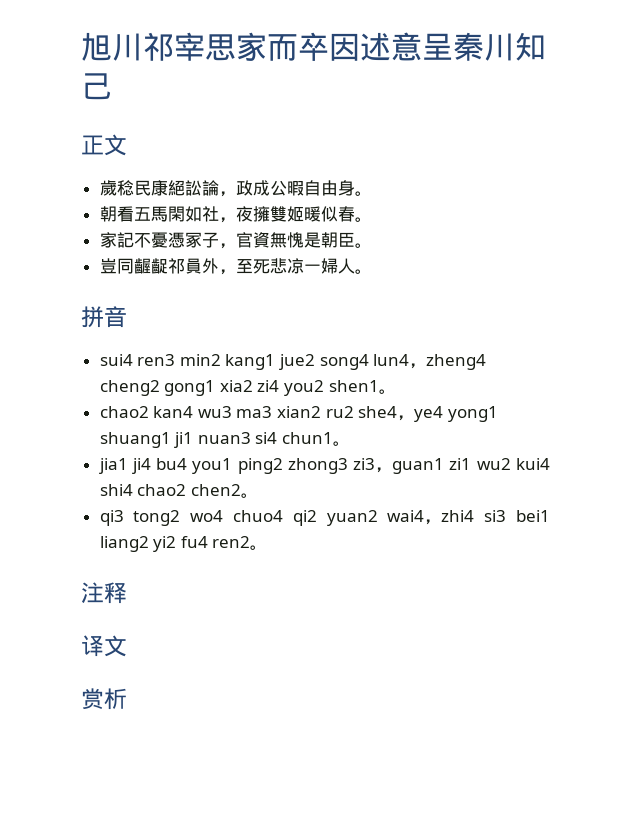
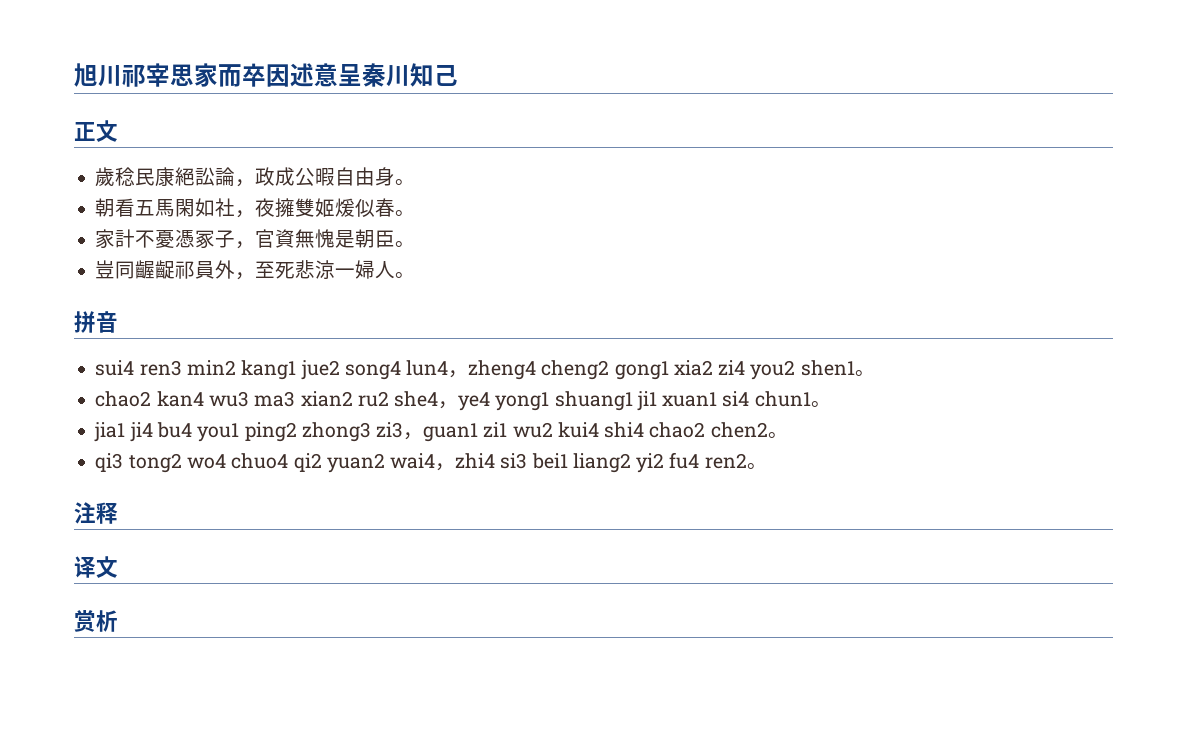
[303,206,321,222] 暖 -> [335,198,356,217] 煖
[116,232,134,248] 記 -> [115,229,136,248] 計
[286,258,304,274] 凉 -> [315,260,336,279] 涼
[197,432,251,444] nuan3 -> [662,392,718,407] xuan1

